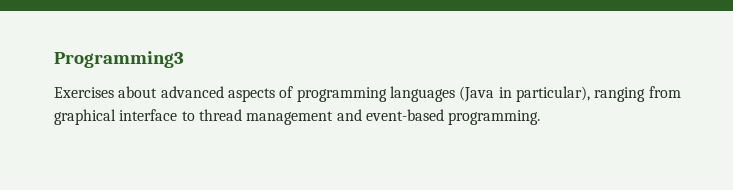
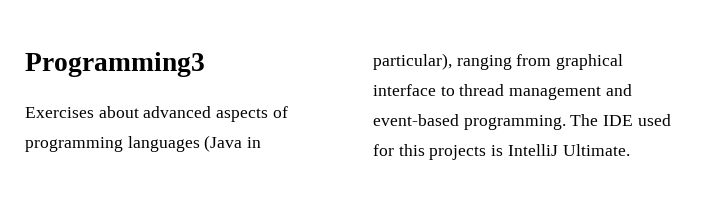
(541, 117) none -> [570,114,671,126] [373,144,630,160] The IDE used for this projects is IntelliJ Ultimate.

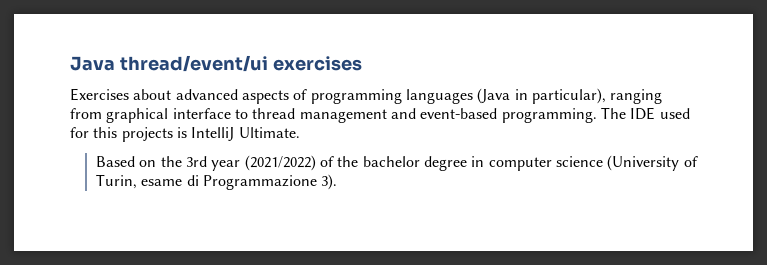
[25,52,205,77] Programming3 -> [70,55,362,72] Java thread/event/ui exercises
(630, 150) none -> [96,155,698,171] [96,174,338,190] // Based on the 3rd year (2021/2022) of the bachelor degree in computer science (University of Turin, esame di Programmazione 3).

